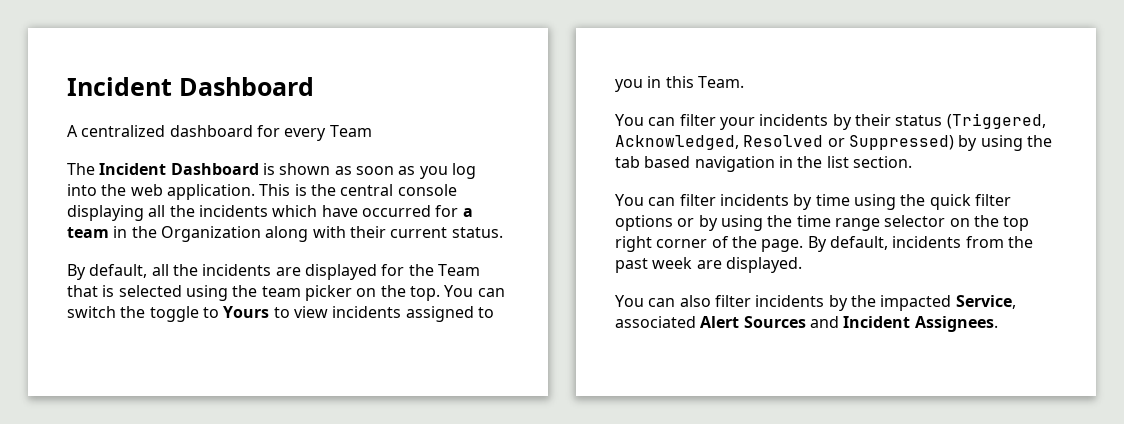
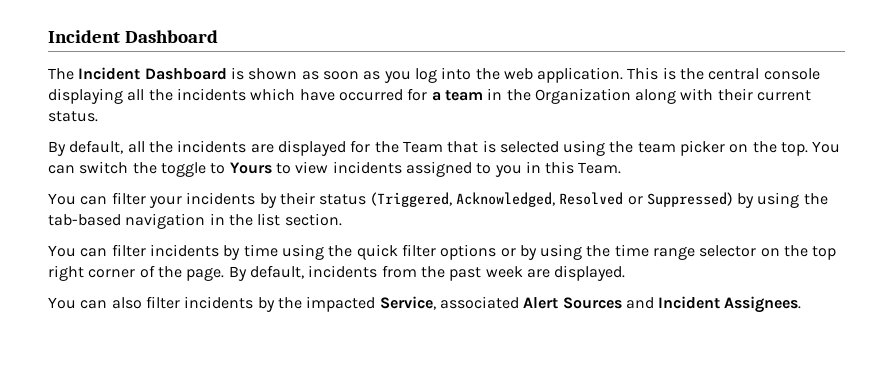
[67,77,314,96] [67,125,372,141] Incident Dashboard // A centralized dashboard for every Team -> [48,30,218,43] Incident Dashboard
[615,156,691,168] tab based -> [48,214,121,226] tab-based

